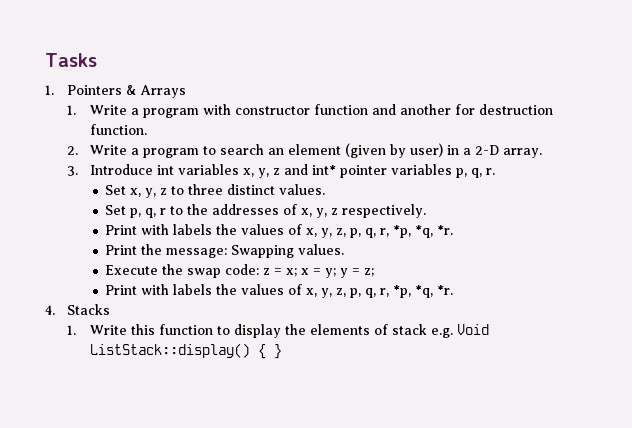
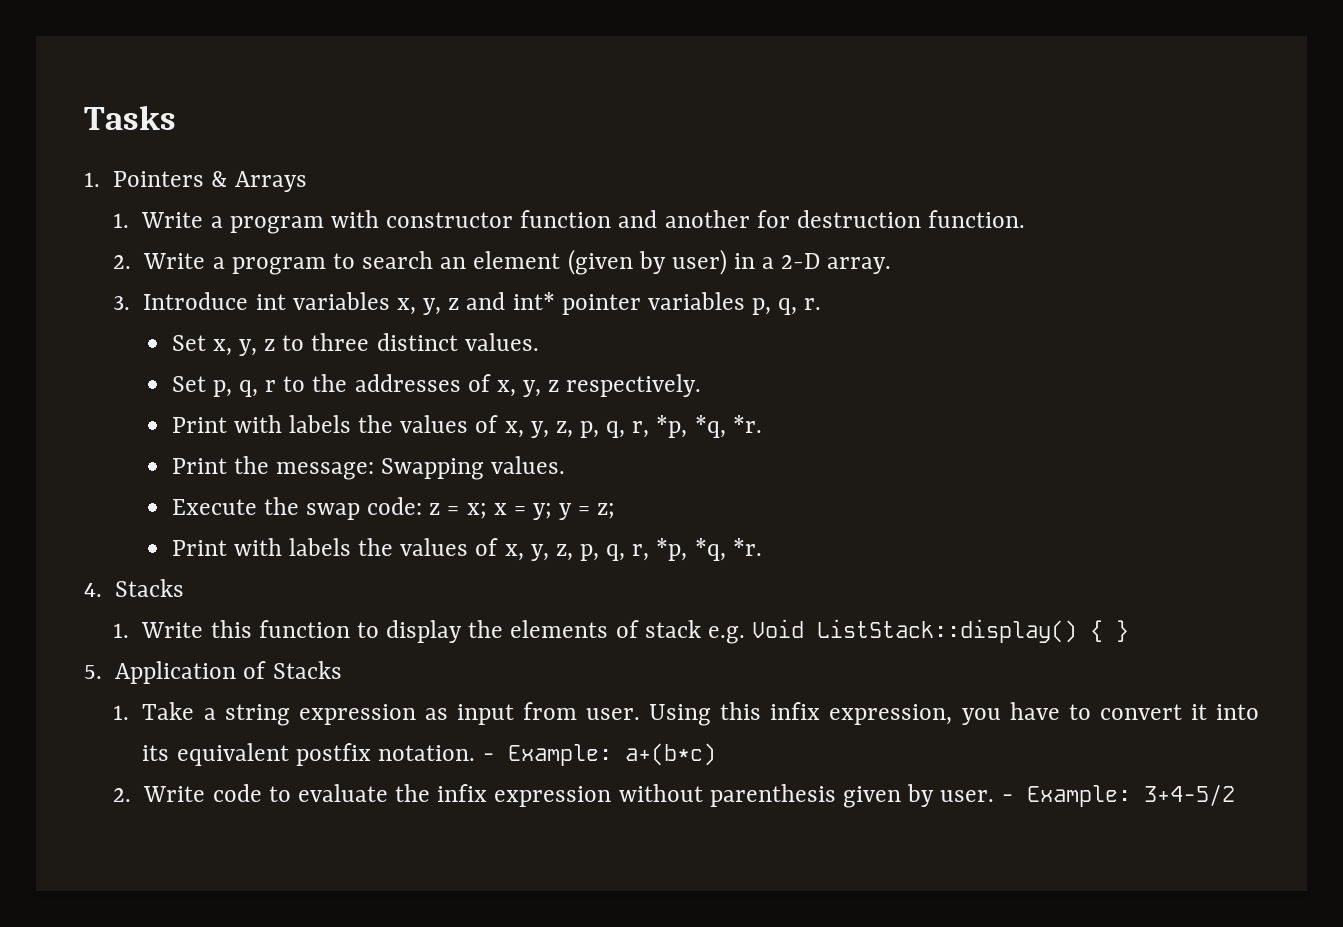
(282, 351) none -> [84,661,342,684] [113,702,1259,726] [142,743,717,766] [113,784,1236,808] // 5. Application of Stacks // 1. Take a string expression as input from user. Using this infix expression, you have to convert it into its equivalent postfix notation. - Example: a+(b*c) // 2. Write code to evaluate the infix expression without parenthesis given by user. - Example: 3+4-5/2

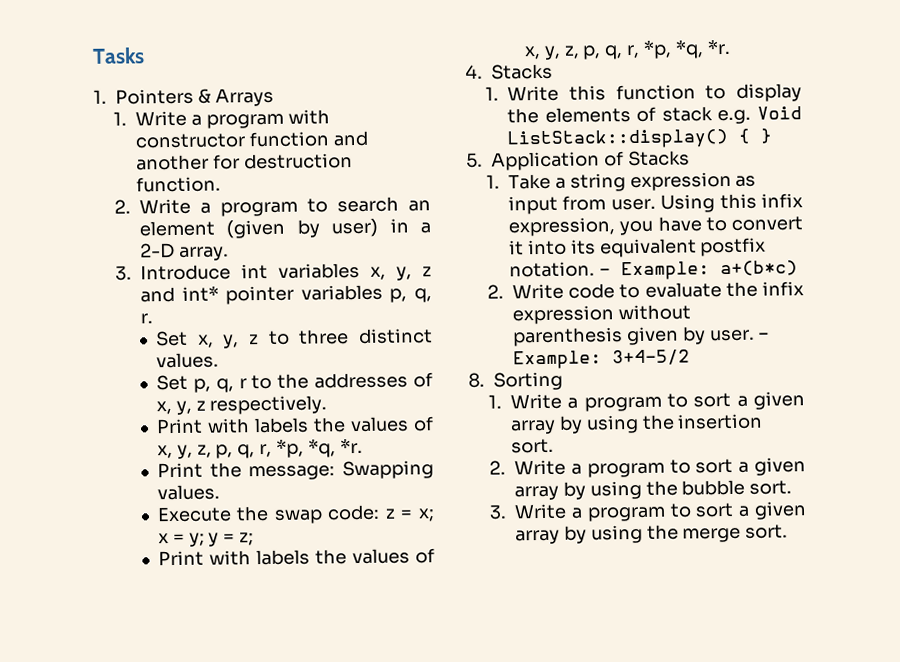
(1236, 795) none -> [468,371,563,391] [488,391,805,412] [510,413,764,435] [511,438,555,454] [489,457,806,478] [514,479,793,501] [489,501,807,522] [515,524,789,545] // 8. Sorting // 1. Write a program to sort a given array by using the insertion sort. // 2. Write a program to sort a given array by using the bubble sort. // 3. Write a program to sort a given array by using the merge sort.

